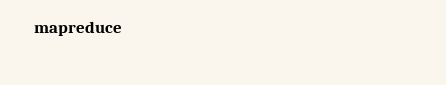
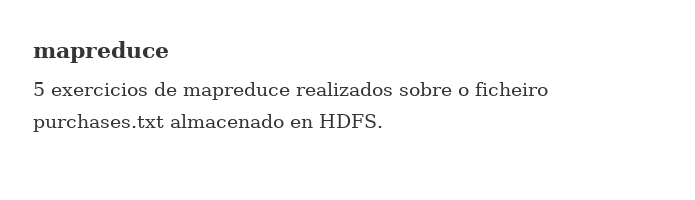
[34,21,122,36] mapreduce -> [33,41,169,63] [33,82,548,100] [33,114,383,132] mapreduce // 5 exercicios de mapreduce realizados sobre o ficheiro purchases.txt almacenado en HDFS.

